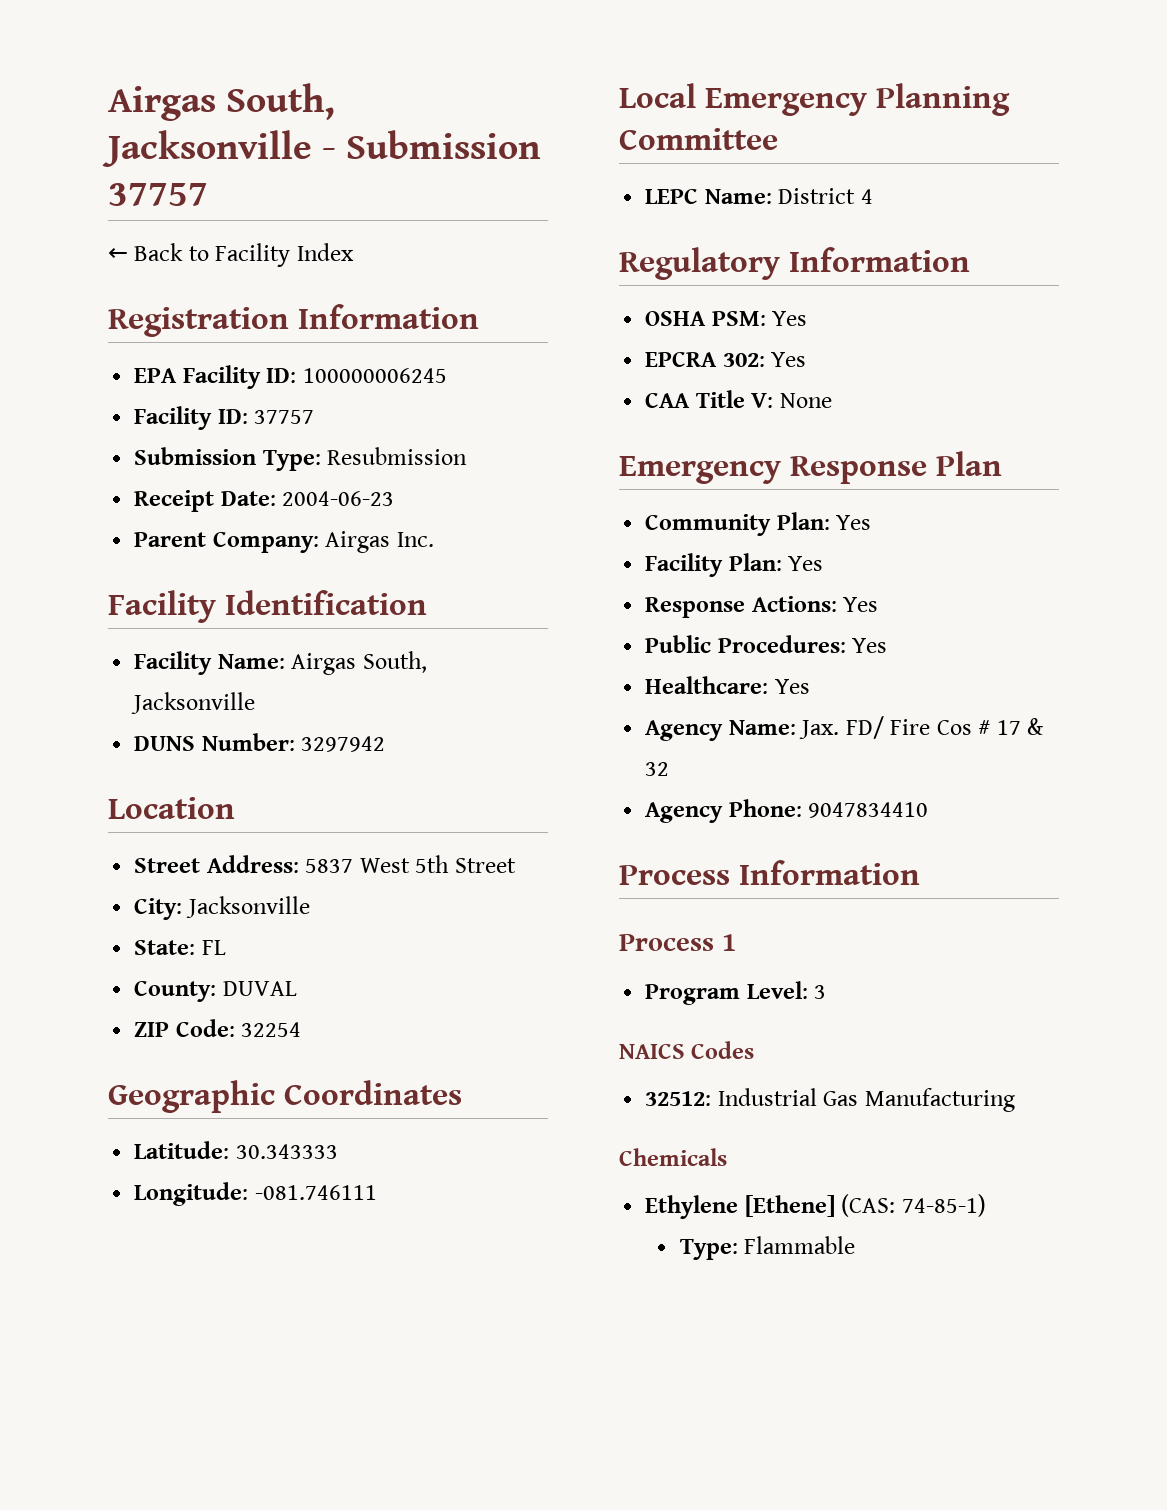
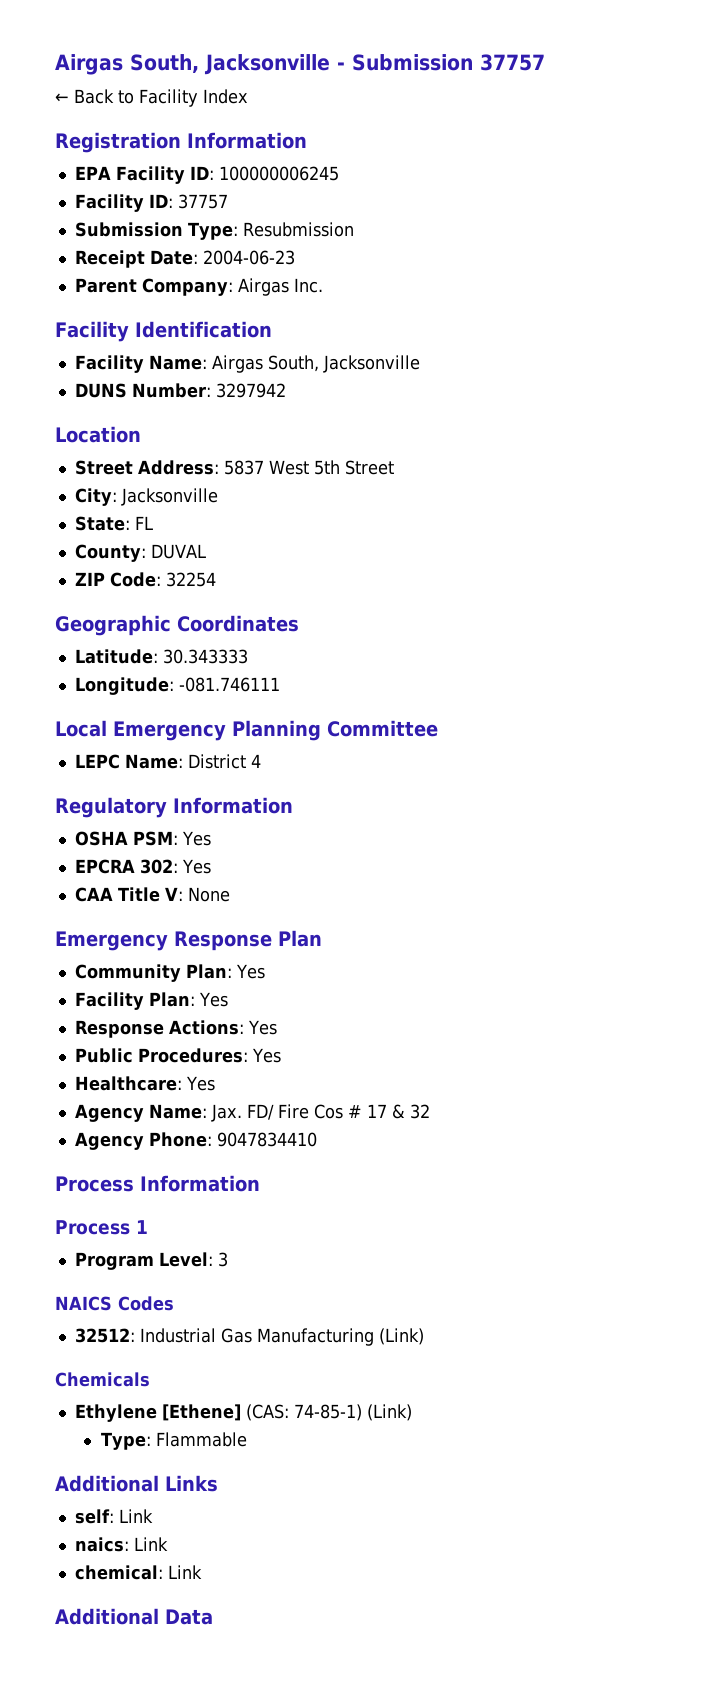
(1015, 1100) none -> [378,1328,424,1345] (Link)
(986, 1205) none -> [366,1404,412,1421] (Link)
(856, 1245) none -> [55,1475,218,1492] [74,1509,153,1524] [74,1537,168,1552] [74,1565,202,1580] [55,1608,213,1625] // Additional Links // self: Link // naics: Link // chemical: Link // Additional Data

